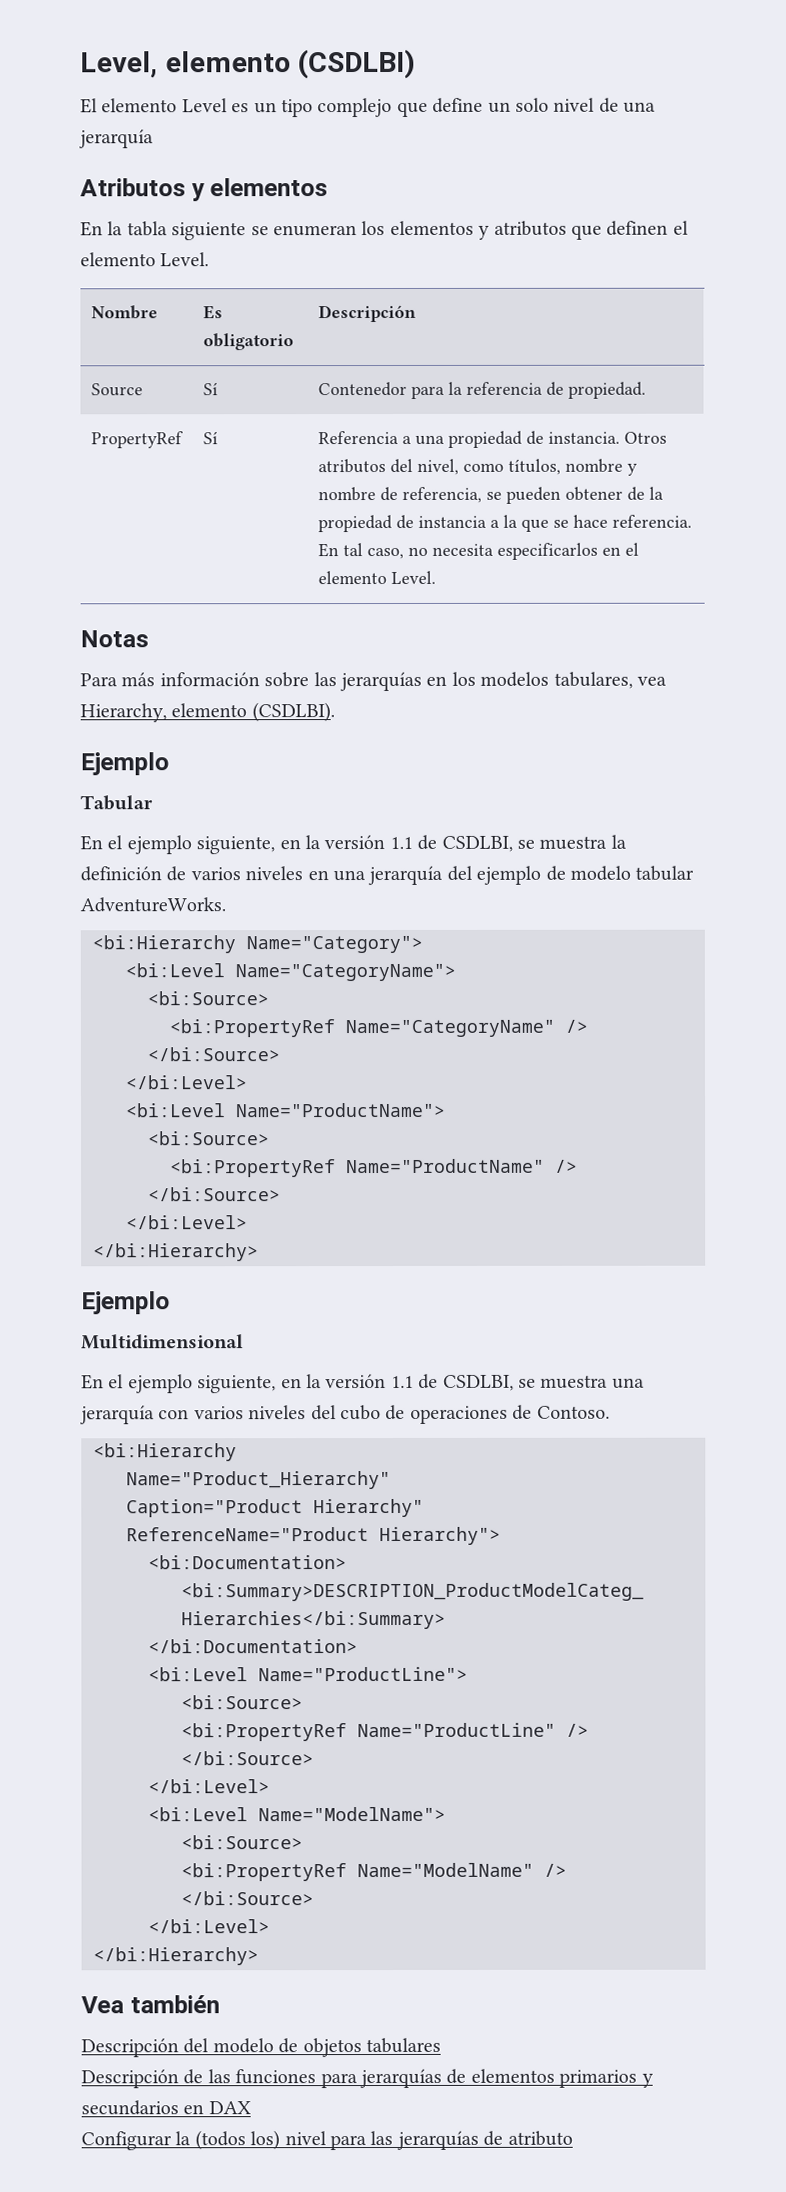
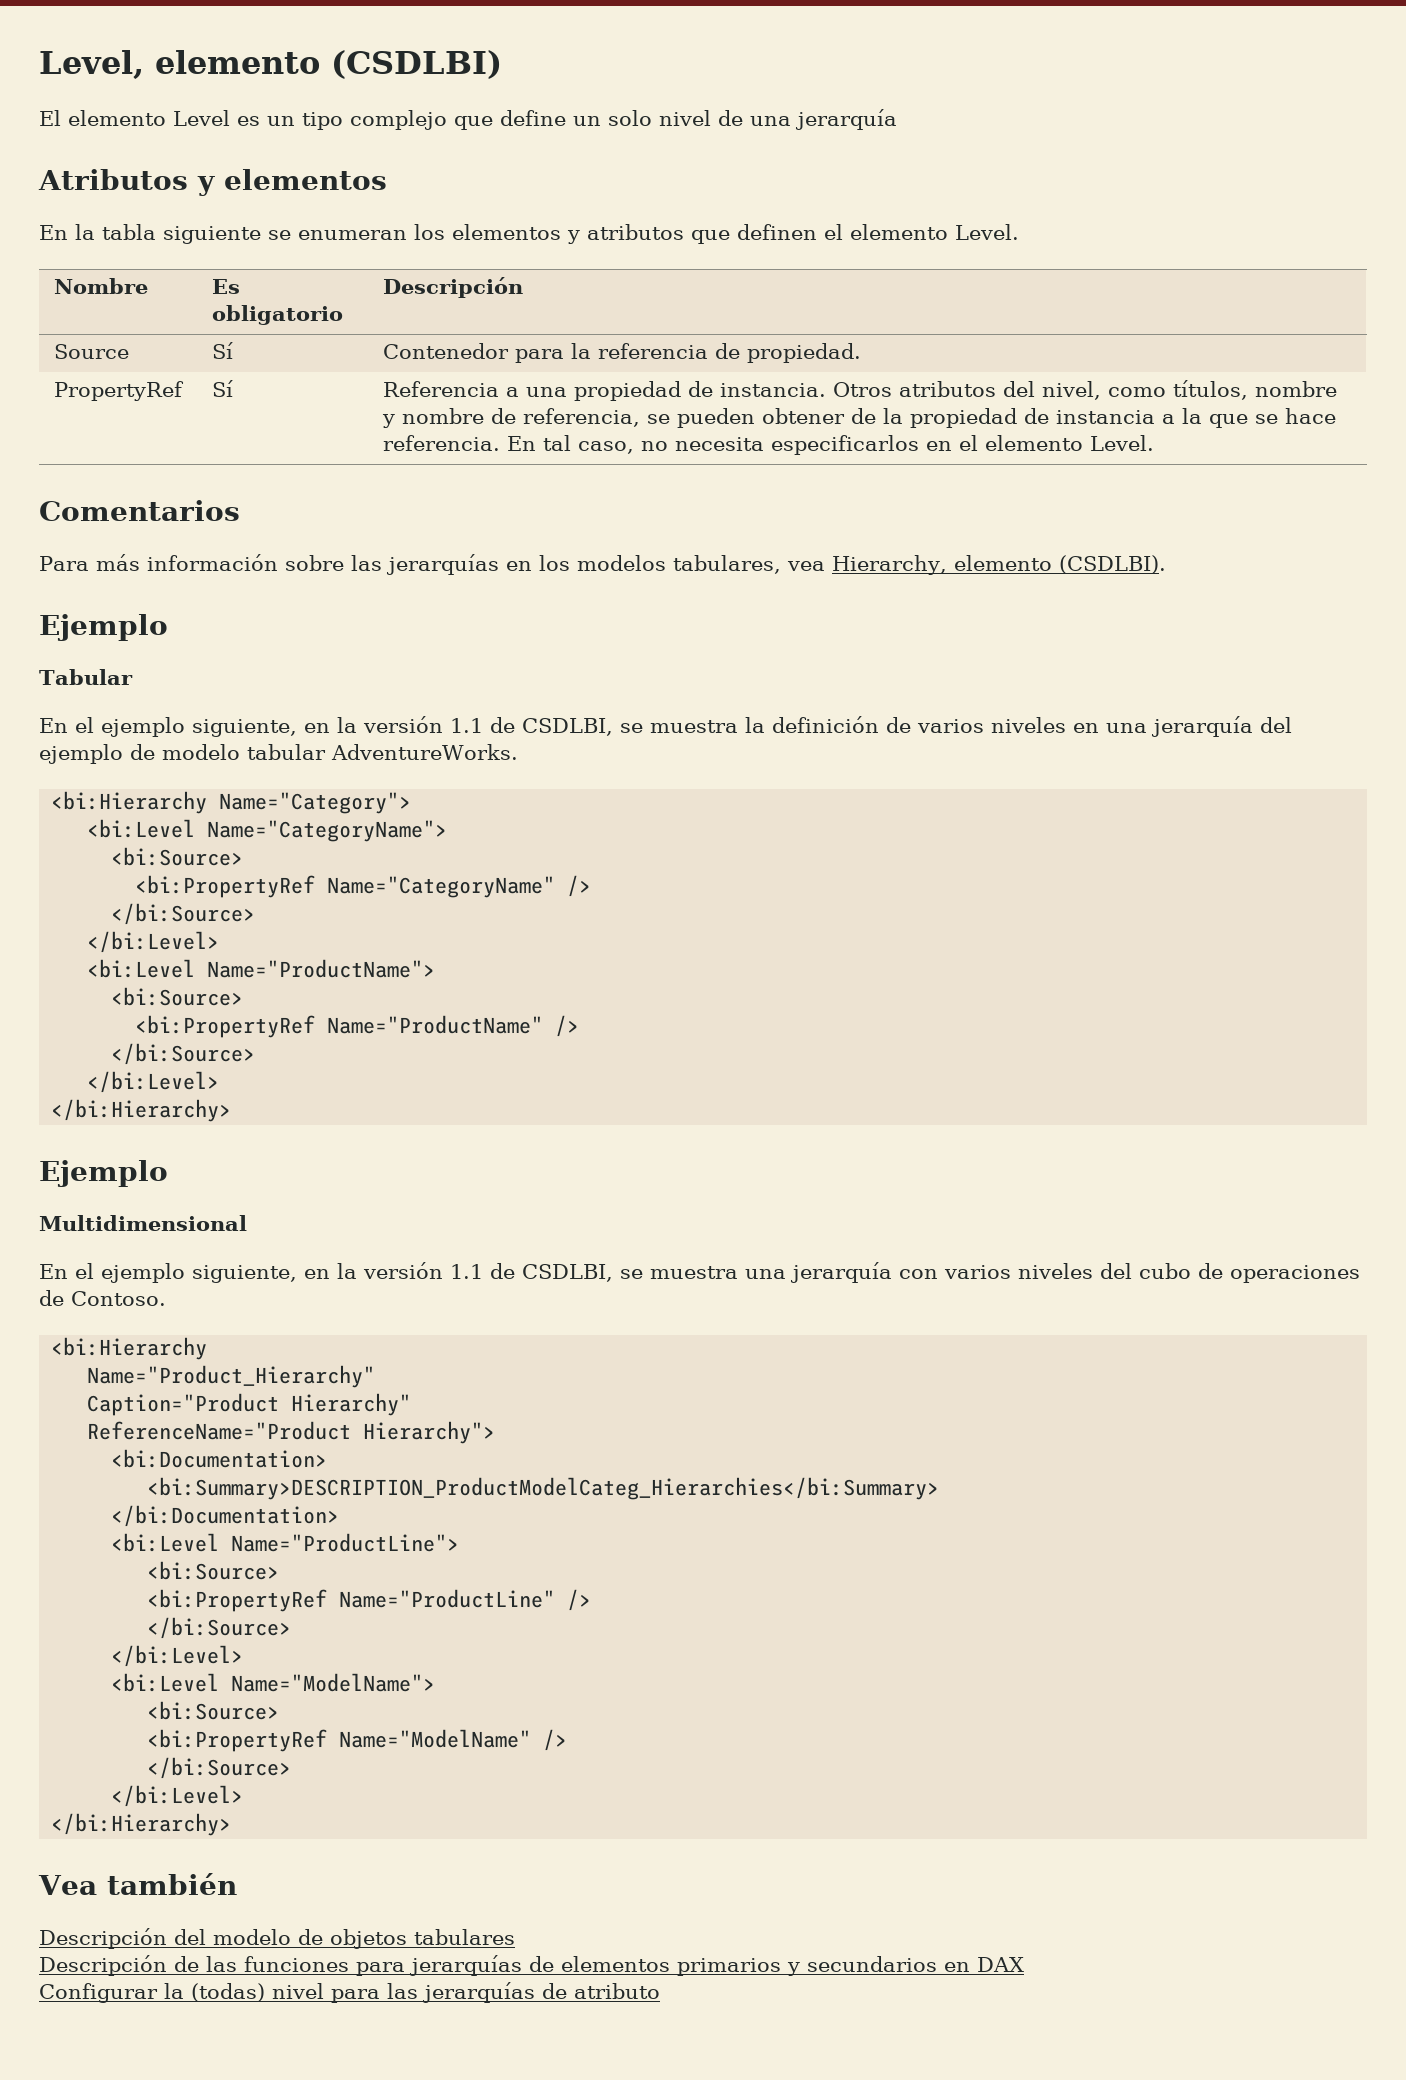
[80,630,149,648] Notas -> [39,500,240,521] Comentarios
[194,2130,281,2151] (todos los) -> [191,1983,265,2002] (todas)

